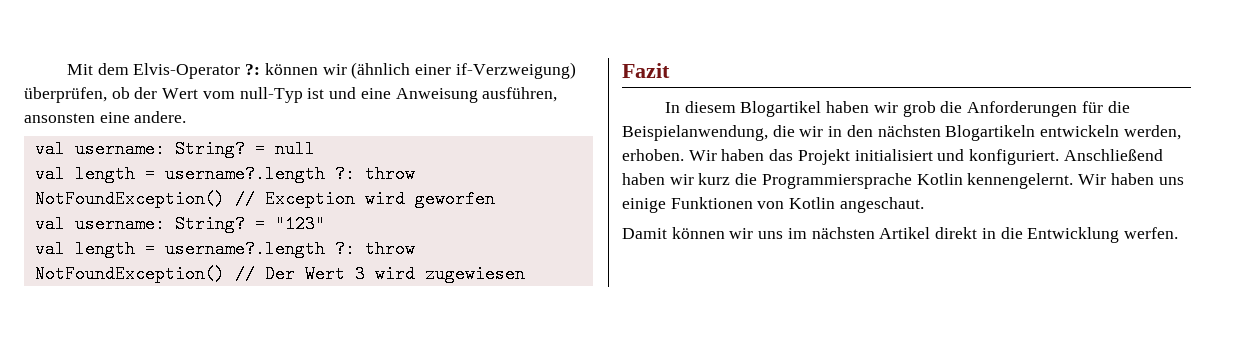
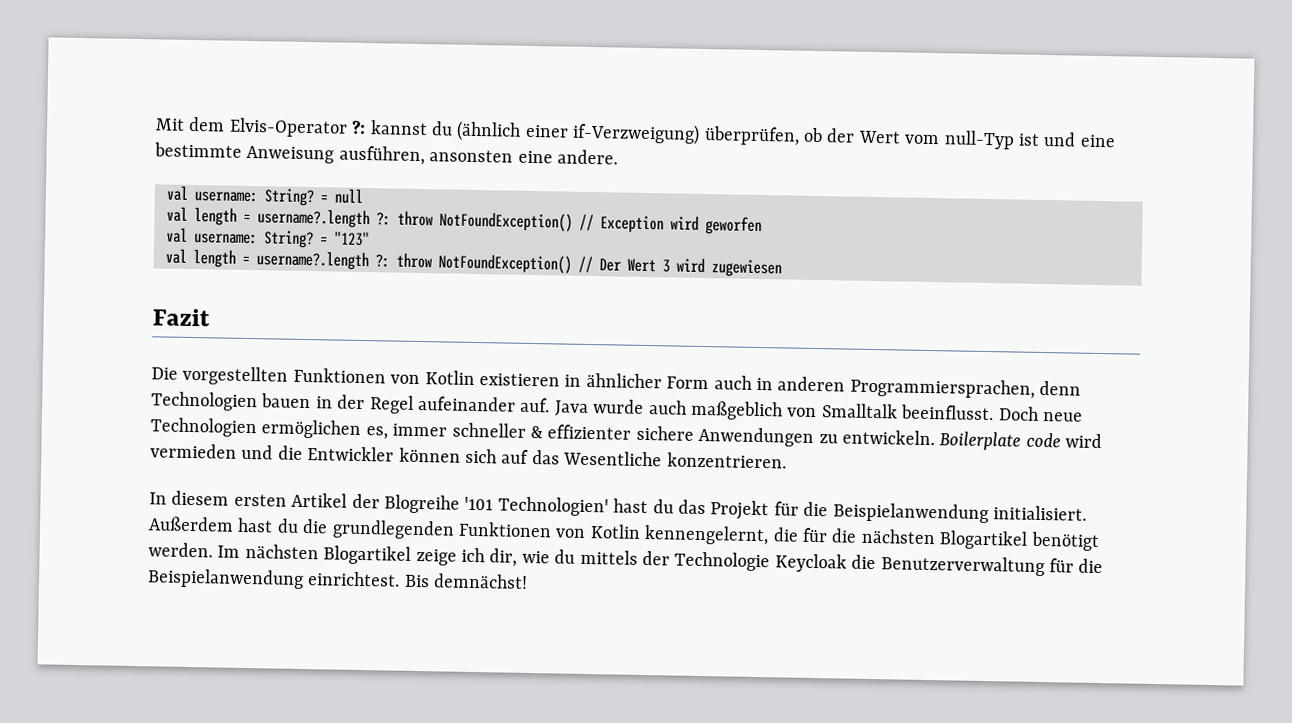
[264,63,347,75] können wir -> [369,120,453,136] kannst du
(391, 93) none -> [154,142,242,158] bestimmte
[664,101,1130,117] [622,125,1181,141] [622,149,1163,165] [622,173,1184,189] [622,197,924,213] [622,227,1178,243] In diesem Blogartikel haben wir grob die Anforderungen für die Beispielanwendung, die wir in den nächsten Blogartikeln entwickeln werden, erhoben. Wir haben das Projekt initialisiert und konfiguriert. Anschließend haben wir kurz die Programmiersprache Kotlin kennengelernt. Wir haben uns einige Funktionen von Kotlin angeschaut. // Damit können wir uns im nächsten Artikel direkt in die Entwicklung werfen. -> [151,365,1082,399] [151,391,1083,422] [150,417,1103,451] [150,443,787,469] [149,490,1087,524] [148,516,1100,552] [148,542,1104,577] [147,568,529,589] Die vorgestellten Funktionen von Kotlin existieren in ähnlicher Form auch in anderen Programmiersprachen, denn Technologien bauen in der Regel aufeinander auf. Java wurde auch maßgeblich von Smalltalk beeinflusst. Doch neue Technologien ermöglichen es, immer schneller & effizienter sichere Anwendungen zu entwickeln. Boilerplate code wird vermieden und die Entwickler können sich auf das Wesentliche konzentrieren. // In diesem ersten Artikel der Blogreihe '101 Technologien' hast du das Projekt für die Beispielanwendung initialisiert. Außerdem hast du die grundlegenden Funktionen von Kotlin kennengelernt, die für die nächsten Blogartikel benötigt werden. Im nächsten Blogartikel zeige ich dir, wie du mittels der Technologie Keycloak die Benutzerverwaltung für die Beispielanwendung einrichtest. Bis demnächst!

